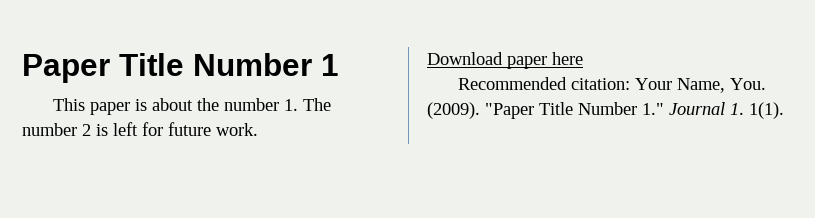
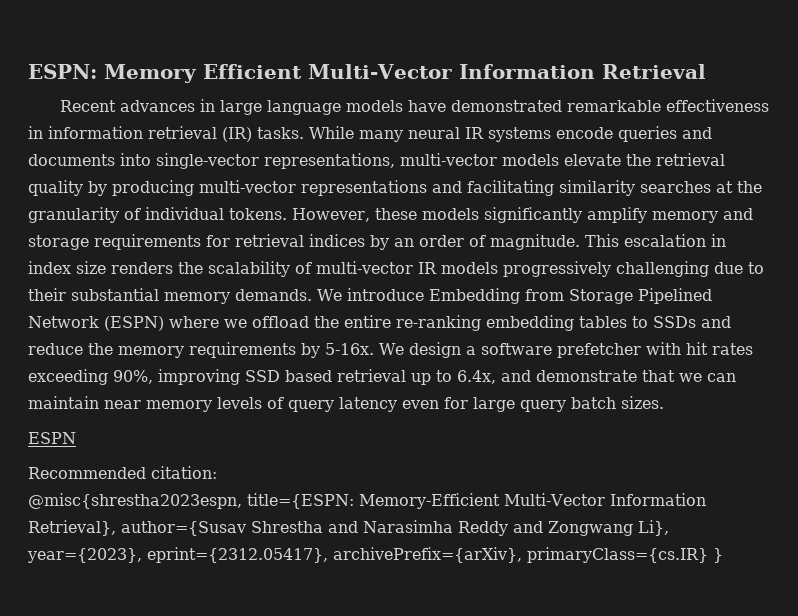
[22,53,339,83] [53,98,332,115] [22,122,258,136] [427,52,583,69] [458,77,767,93] [427,102,784,119] Paper Title Number 1 // This paper is about the number 1. The number 2 is left for future work. // Download paper here // Recommended citation: Your Name, You. (2009). "Paper Title Number 1." Journal 1. 1(1). -> [28,64,706,83] [59,99,769,115] [28,126,712,142] [28,153,725,169] [28,180,762,196] [28,207,753,223] [28,234,726,250] [28,261,764,277] [28,288,712,304] [28,315,731,331] [28,342,753,358] [28,369,736,385] [28,396,664,412] [28,432,76,444] [28,466,217,479] [28,493,706,509] [28,520,669,536] [27,547,723,563] ESPN: Memory Efficient Multi-Vector Information Retrieval // Recent advances in large language models have demonstrated remarkable effectiveness in information retrieval (IR) tasks. While many neural IR systems encode queries and documents into single-vector representations, multi-vector models elevate the retrieval quality by producing multi-vector representations and facilitating similarity searches at the granularity of individual tokens. However, these models significantly amplify memory and storage requirements for retrieval indices by an order of magnitude. This escalation in index size renders the scalability of multi-vector IR models progressively challenging due to their substantial memory demands. We introduce Embedding from Storage Pipelined Network (ESPN) where we offload the entire re-ranking embedding tables to SSDs and reduce the memory requirements by 5-16x. We design a software prefetcher with hit rates exceeding 90%, improving SSD based retrieval up to 6.4x, and demonstrate that we can maintain near memory levels of query latency even for large query batch sizes. // ESPN // Recommended citation: // @misc{shrestha2023espn, title={ESPN: Memory-Efficient Multi-Vector Information Retrieval}, author={Susav Shrestha and Narasimha Reddy and Zongwang Li}, year={2023}, eprint={2312.05417}, archivePrefix={arXiv}, primaryClass={cs.IR} }

